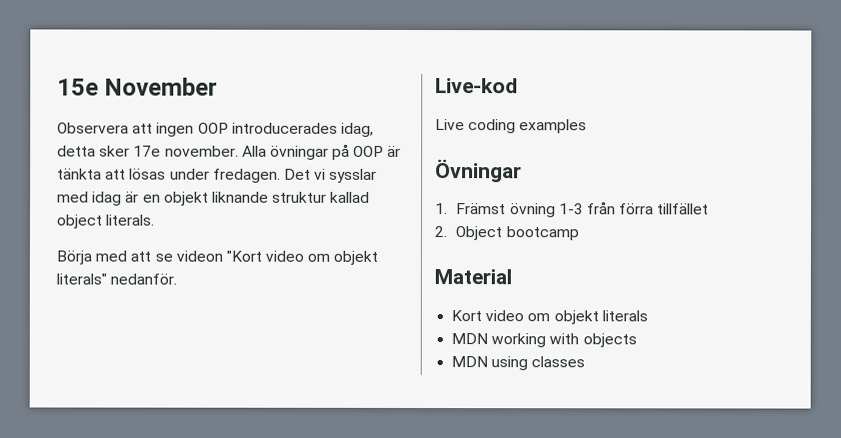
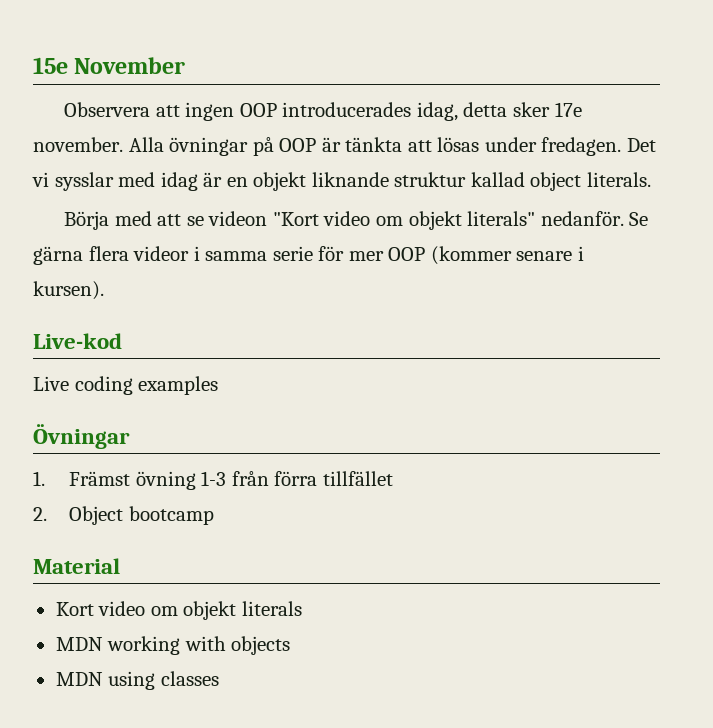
(178, 279) none -> [629,212,649,226] [33,246,584,265] [33,281,104,300] Se gärna flera videor i samma serie för mer OOP (kommer senare i kursen).

